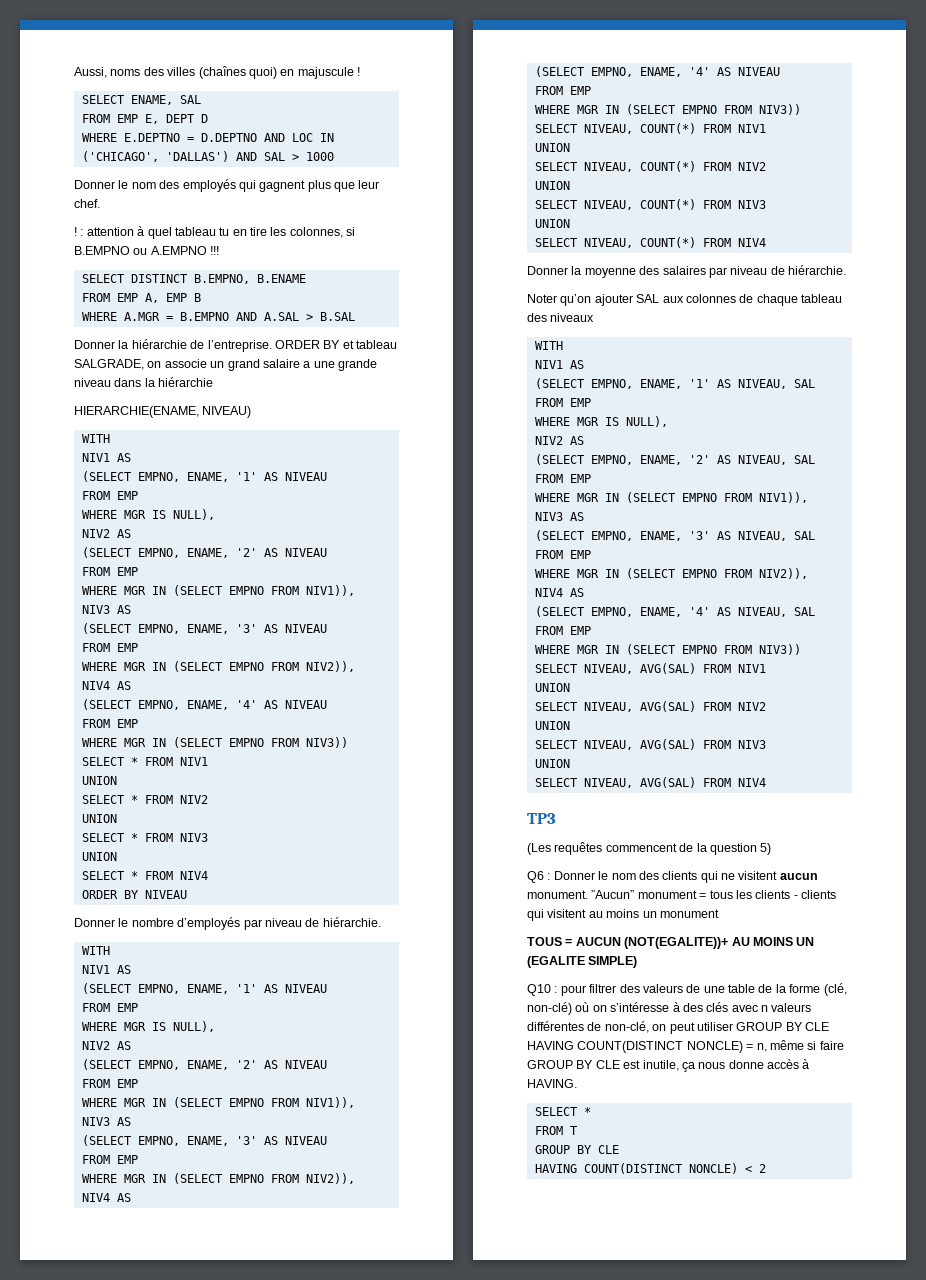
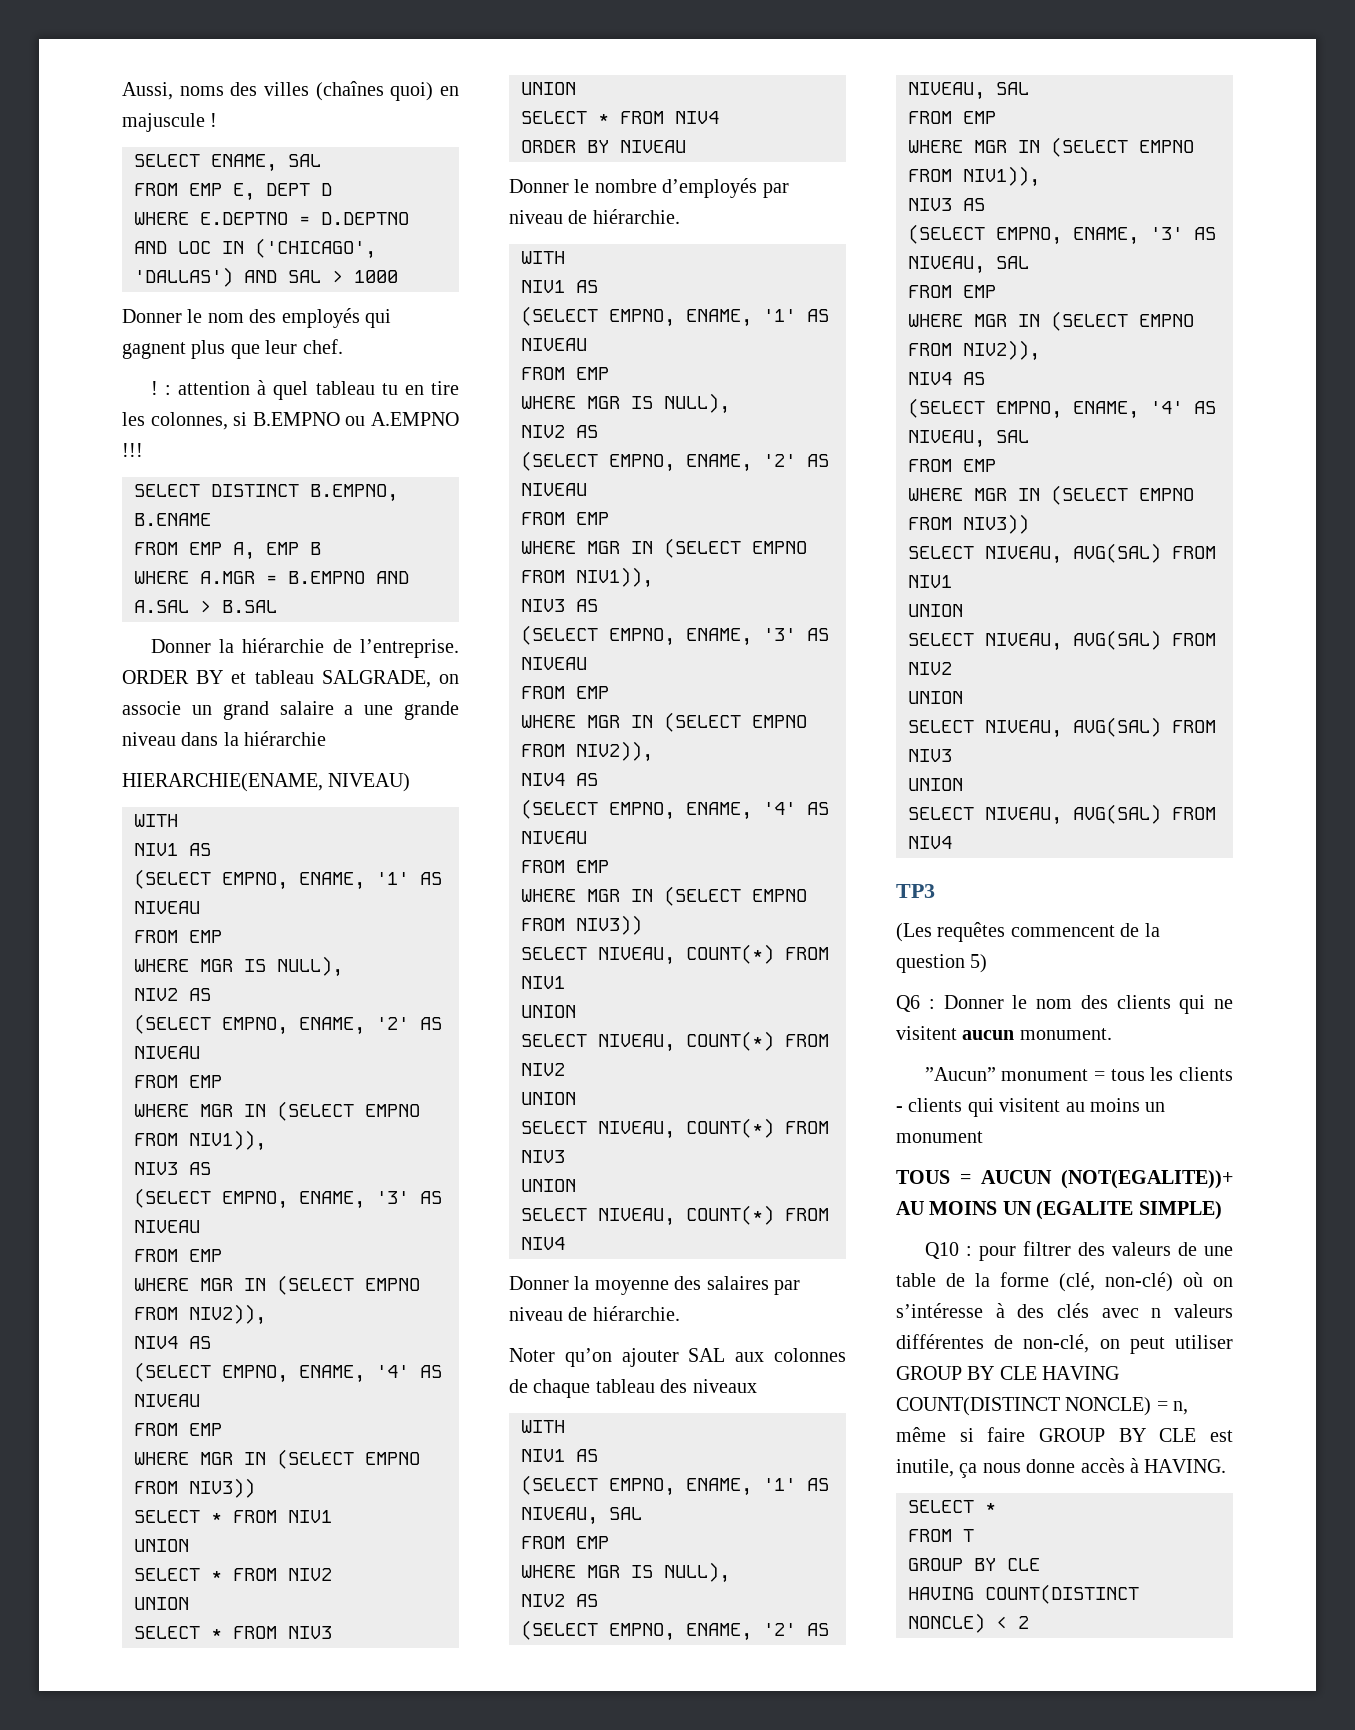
(588, 894) none -> (1112, 1034) //

